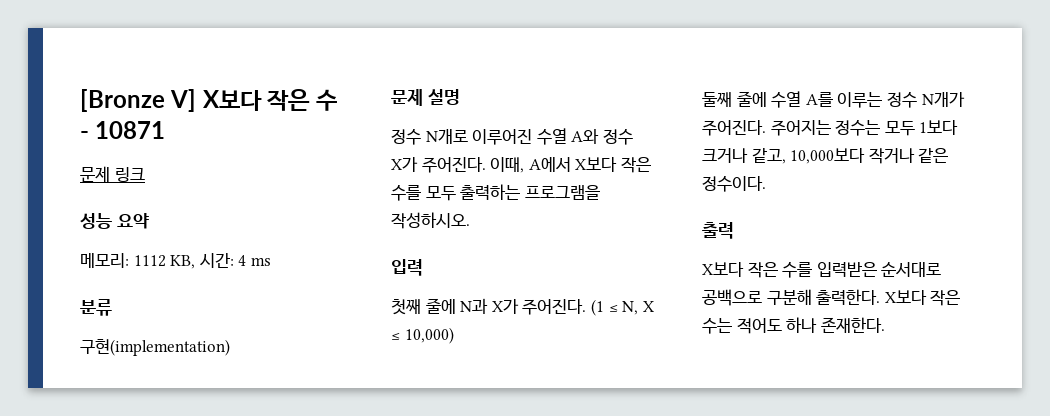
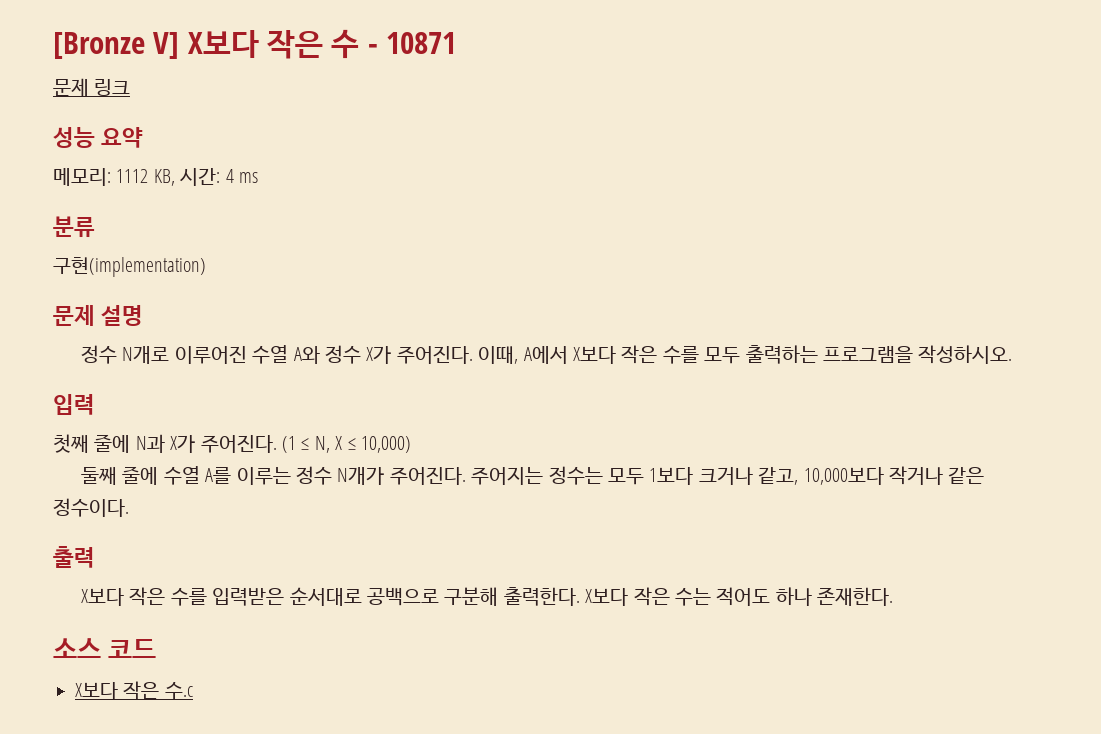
(885, 325) none -> [53,638,157,658] [75,681,193,700] // 소스 코드 // X보다 작은 수.c

